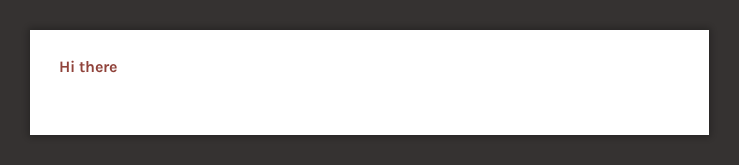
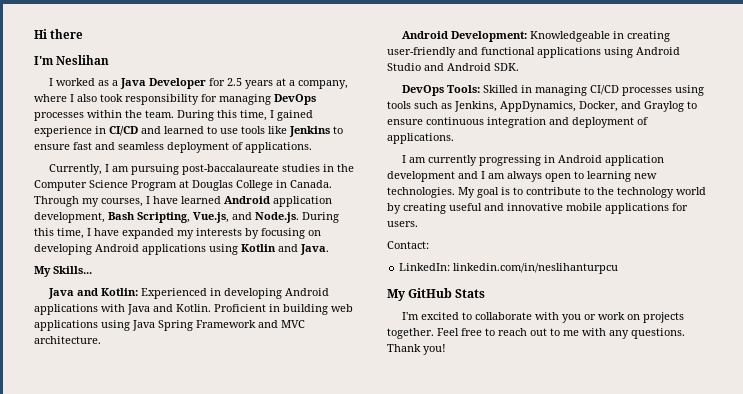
(118, 67) none -> [34,55,110,65] [48,78,348,89] [34,94,316,105] [34,110,313,121] [34,126,343,137] [34,142,312,153] [48,164,354,175] [34,180,332,191] [34,196,332,207] [34,212,339,223] [34,228,321,239] [34,244,329,255] [34,266,92,277] [47,288,329,299] [34,304,353,315] [34,320,305,331] [34,336,101,344] [401,31,670,42] [387,47,680,58] [387,63,519,71] [401,85,704,96] [387,101,697,112] [387,117,648,128] [387,133,454,144] [401,155,664,166] [387,171,657,182] [387,187,706,198] [387,203,688,214] [387,221,418,227] [387,241,429,249] [399,263,619,274] [387,288,486,301] [401,312,684,323] [387,328,685,339] [387,344,446,355] // I'm Neslihan // I worked as a Java Developer for 2.5 years at a company, where I also took responsibility for managing DevOps processes within the team. During this time, I gained experience in CI/CD and learned to use tools like Jenkins to ensure fast and seamless deployment of applications. // Currently, I am pursuing post-baccalaureate studies in the Computer Science Program at Douglas College in Canada. Through my courses, I have learned Android application development, Bash Scripting, Vue.js, and Node.js. During this time, I have expanded my interests by focusing on developing Android applications using Kotlin and Java. // My Skills... // Java and Kotlin: Experienced in developing Android applications with Java and Kotlin. Proficient in building web applications using Java Spring Framework and MVC architecture. // Android Development: Knowledgeable in creating user-friendly and functional applications using Android Studio and Android SDK. // DevOps Tools: Skilled in managing CI/CD processes using tools such as Jenkins, AppDynamics, Docker, and Graylog to ensure continuous integration and deployment of applications. // I am currently progressing in Android application development and I am always open to learning new technologies. My goal is to contribute to the technology world by creating useful and innovative mobile applications for users. // Contact: // LinkedIn: linkedin.com/in/neslihanturpcu // My GitHub Stats // I'm excited to collaborate with you or work on projects together. Feel free to reach out to me with any questions. Thank you!

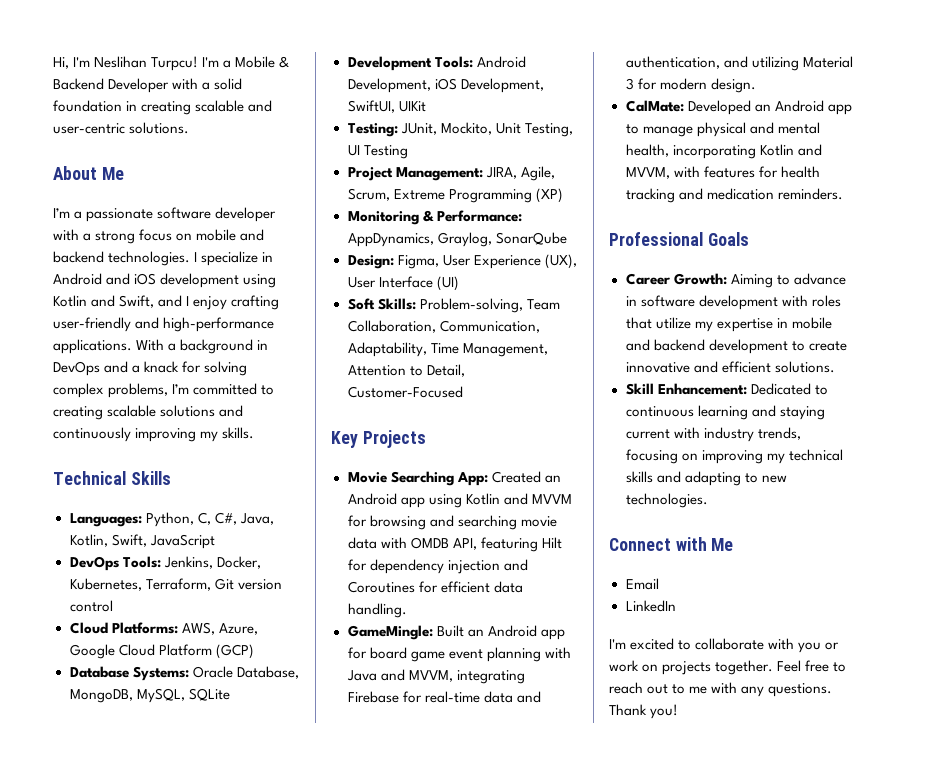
[34,29,84,39] [34,55,110,65] [48,78,348,89] [34,94,316,105] [34,110,313,121] [34,126,343,137] [34,142,312,153] [48,164,354,175] [34,180,332,191] [34,196,332,207] [34,212,339,223] [34,228,321,239] [34,244,329,255] [34,266,92,277] [47,288,329,299] [34,304,353,315] [34,320,305,331] [34,336,101,344] [401,31,670,42] [387,47,680,58] [387,63,519,71] [401,85,704,96] [387,101,697,112] [387,117,648,128] [387,133,454,144] [401,155,664,166] [387,171,657,182] [387,187,706,198] [387,203,688,214] [387,221,418,227] [387,241,429,249] [399,263,619,274] [387,288,486,301] Hi there // I'm Neslihan // I worked as a Java Developer for 2.5 years at a company, where I also took responsibility for managing DevOps processes within the team. During this time, I gained experience in CI/CD and learned to use tools like Jenkins to ensure fast and seamless deployment of applications. // Currently, I am pursuing post-baccalaureate studies in the Computer Science Program at Douglas College in Canada. Through my courses, I have learned Android application development, Bash Scripting, Vue.js, and Node.js. During this time, I have expanded my interests by focusing on developing Android applications using Kotlin and Java. // My Skills... // Java and Kotlin: Experienced in developing Android applications with Java and Kotlin. Proficient in building web applications using Java Spring Framework and MVC architecture. // Android Development: Knowledgeable in creating user-friendly and functional applications using Android Studio and Android SDK. // DevOps Tools: Skilled in managing CI/CD processes using tools such as Jenkins, AppDynamics, Docker, and Graylog to ensure continuous integration and deployment of applications. // I am currently progressing in Android application development and I am always open to learning new technologies. My goal is to contribute to the technology world by creating useful and innovative mobile applications for users. // Contact: // LinkedIn: linkedin.com/in/neslihanturpcu // My GitHub Stats -> [53,56,290,71] [53,78,243,93] [53,100,273,115] [53,122,190,134] [53,166,124,180] [53,207,277,222] [53,229,265,244] [53,251,274,266] [53,273,277,288] [53,295,280,310] [53,317,275,332] [53,339,269,354] [53,361,248,376] [53,383,275,398] [53,405,244,420] [53,427,255,442] [53,471,171,485] [69,512,274,527] [69,534,215,549] [69,556,261,571] [69,578,282,591] [69,600,113,612] [69,622,258,635] [69,644,254,659] [69,666,299,681] [69,688,230,703] [347,56,526,71] [347,78,544,93] [347,100,426,113] [347,122,573,137] [347,145,408,159] [347,166,555,181] [347,188,563,203] [347,210,522,225] [347,232,567,247] [347,254,577,269] [347,276,459,291] [347,298,560,313] [347,320,540,333] [347,342,548,357] [347,364,465,377] [347,386,463,398] [331,430,426,448] [347,471,561,486] [347,493,572,508] [347,515,557,530] [347,537,562,552] [347,559,528,574] [347,581,523,593] [347,603,407,618] [347,625,565,640] [347,647,571,662] [346,669,525,684] [347,691,541,703] [625,56,853,71] [625,78,756,93] [625,100,852,115] [625,122,820,137] [625,144,822,159] [625,166,820,179] [625,188,843,203] [609,232,749,246] [625,273,846,288] [625,295,841,310] [625,317,832,332] [625,339,847,354] [625,361,835,373] [625,383,828,395] [625,405,825,420] [625,427,801,442] [625,449,843,464] [625,471,787,486] [625,493,708,508] [609,537,734,551] [625,578,659,590] [625,600,676,612] Hi, I'm Neslihan Turpcu! I'm a Mobile & Backend Developer with a solid foundation in creating scalable and user-centric solutions. // About Me // I’m a passionate software developer with a strong focus on mobile and backend technologies. I specialize in Android and iOS development using Kotlin and Swift, and I enjoy crafting user-friendly and high-performance applications. With a background in DevOps and a knack for solving complex problems, I’m committed to creating scalable solutions and continuously improving my skills. // Technical Skills // Languages: Python, C, C#, Java, Kotlin, Swift, JavaScript // DevOps Tools: Jenkins, Docker, Kubernetes, Terraform, Git version control // Cloud Platforms: AWS, Azure, Google Cloud Platform (GCP) // Database Systems: Oracle Database, MongoDB, MySQL, SQLite // Development Tools: Android Development, iOS Development, SwiftUI, UIKit // Testing: JUnit, Mockito, Unit Testing, UI Testing // Project Management: JIRA, Agile, Scrum, Extreme Programming (XP) // Monitoring & Performance: AppDynamics, Graylog, SonarQube // Design: Figma, User Experience (UX), User Interface (UI) // Soft Skills: Problem-solving, Team Collaboration, Communication, Adaptability, Time Management, Attention to Detail, Customer-Focused // Key Projects // Movie Searching App: Created an Android app using Kotlin and MVVM for browsing and searching movie data with OMDB API, featuring Hilt for dependency injection and Coroutines for efficient data handling. // GameMingle: Built an Android app for board game event planning with Java and MVVM, integrating Firebase for real-time data and authentication, and utilizing Material 3 for modern design. // CalMate: Developed an Android app to manage physical and mental health, incorporating Kotlin and MVVM, with features for health tracking and medication reminders. // Professional Goals // Career Growth: Aiming to advance in software development with roles that utilize my expertise in mobile and backend development to create innovative and efficient solutions. // Skill Enhancement: Dedicated to continuous learning and staying current with industry trends, focusing on improving my technical skills and adapting to new technologies. // Connect with Me // Email // LinkedIn

